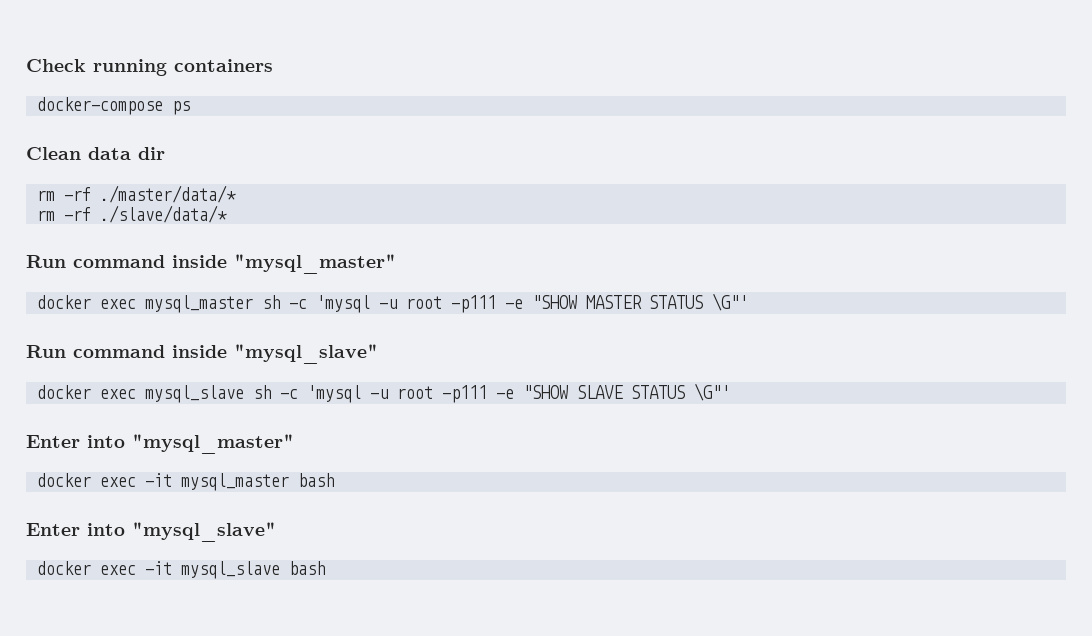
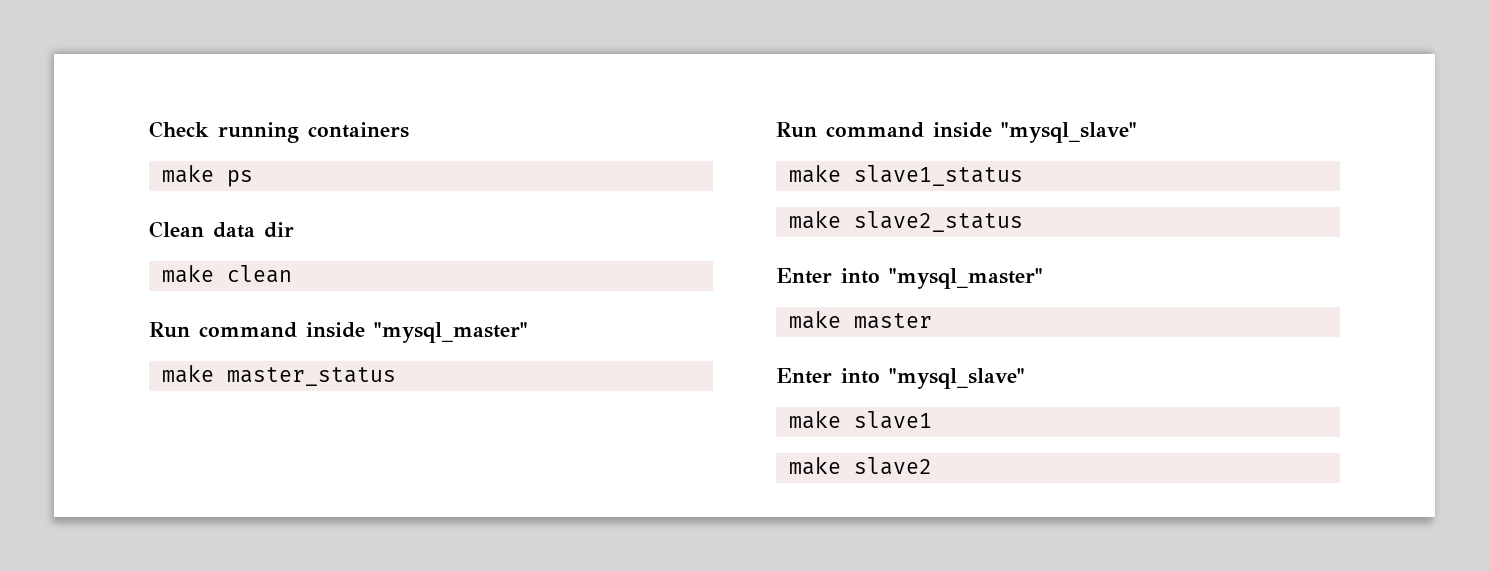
[37,97,164,115] docker-compose -> [161,165,214,183] make
[37,185,237,203] [37,205,228,223] [26,254,396,274] [37,293,749,313] [26,344,378,364] [37,383,731,403] [26,434,294,454] [37,473,335,491] [26,522,276,542] [37,561,326,579] rm -rf ./master/data/* // rm -rf ./slave/data/* // Run command inside "mysql_master" // docker exec mysql_master sh -c 'mysql -u root -p111 -e "SHOW MASTER STATUS \G"' // Run command inside "mysql_slave" // docker exec mysql_slave sh -c 'mysql -u root -p111 -e "SHOW SLAVE STATUS \G"' // Enter into "mysql_master" // docker exec -it mysql_master bash // Enter into "mysql_slave" // docker exec -it mysql_slave bash -> [161,265,292,283] [149,322,528,343] [161,365,396,386] [776,122,1137,143] [788,165,1023,186] [788,211,1023,232] [776,268,1043,289] [788,311,932,329] [776,368,1025,389] [788,411,932,429] [788,457,932,475] make clean // Run command inside "mysql_master" // make master_status // Run command inside "mysql_slave" // make slave1_status // make slave2_status // Enter into "mysql_master" // make master // Enter into "mysql_slave" // make slave1 // make slave2

